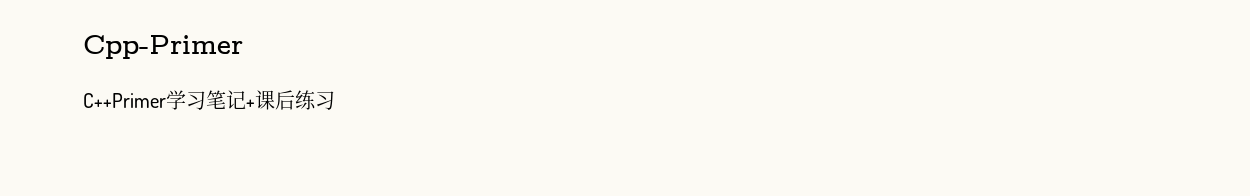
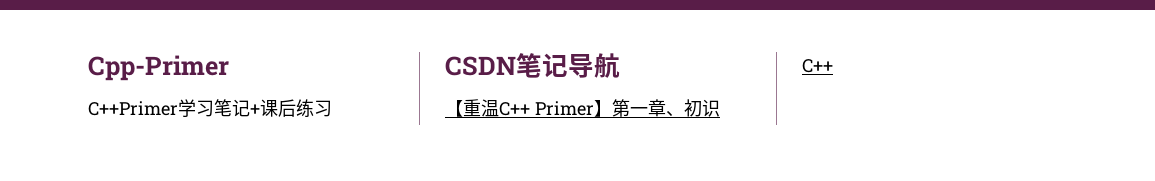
(335, 100) none -> [445,53,620,78] [445,99,720,117] [802,59,833,73] // CSDN笔记导航 // 【重温C++ Primer】第一章、初识C++

